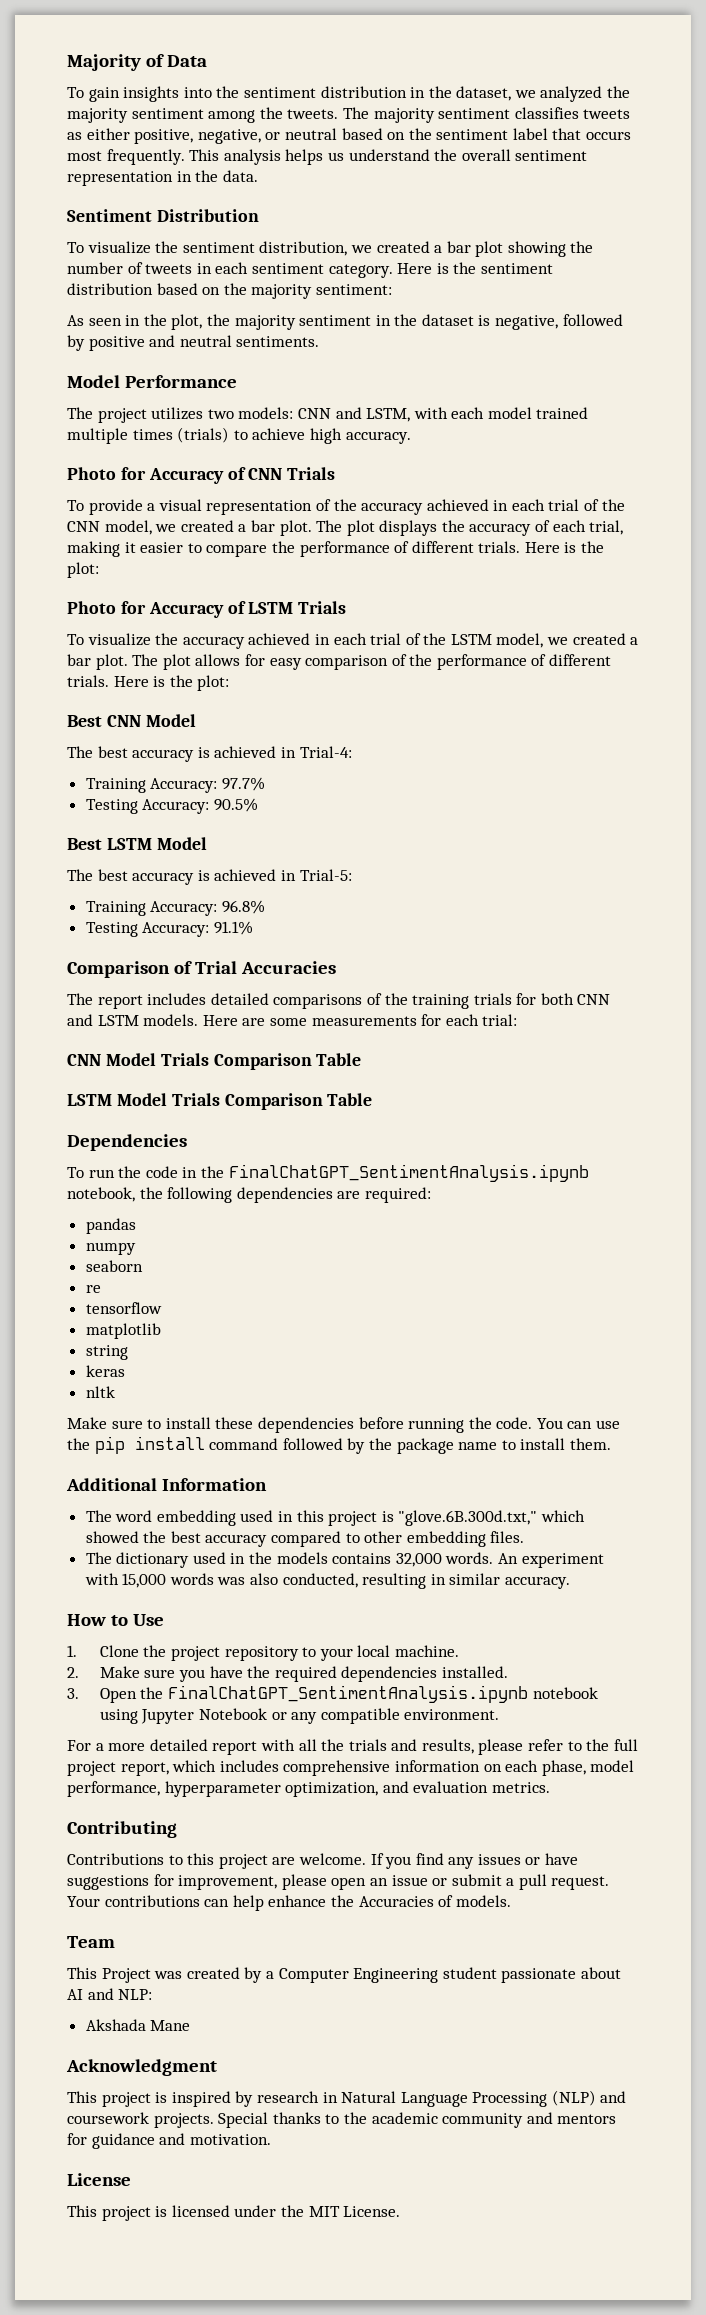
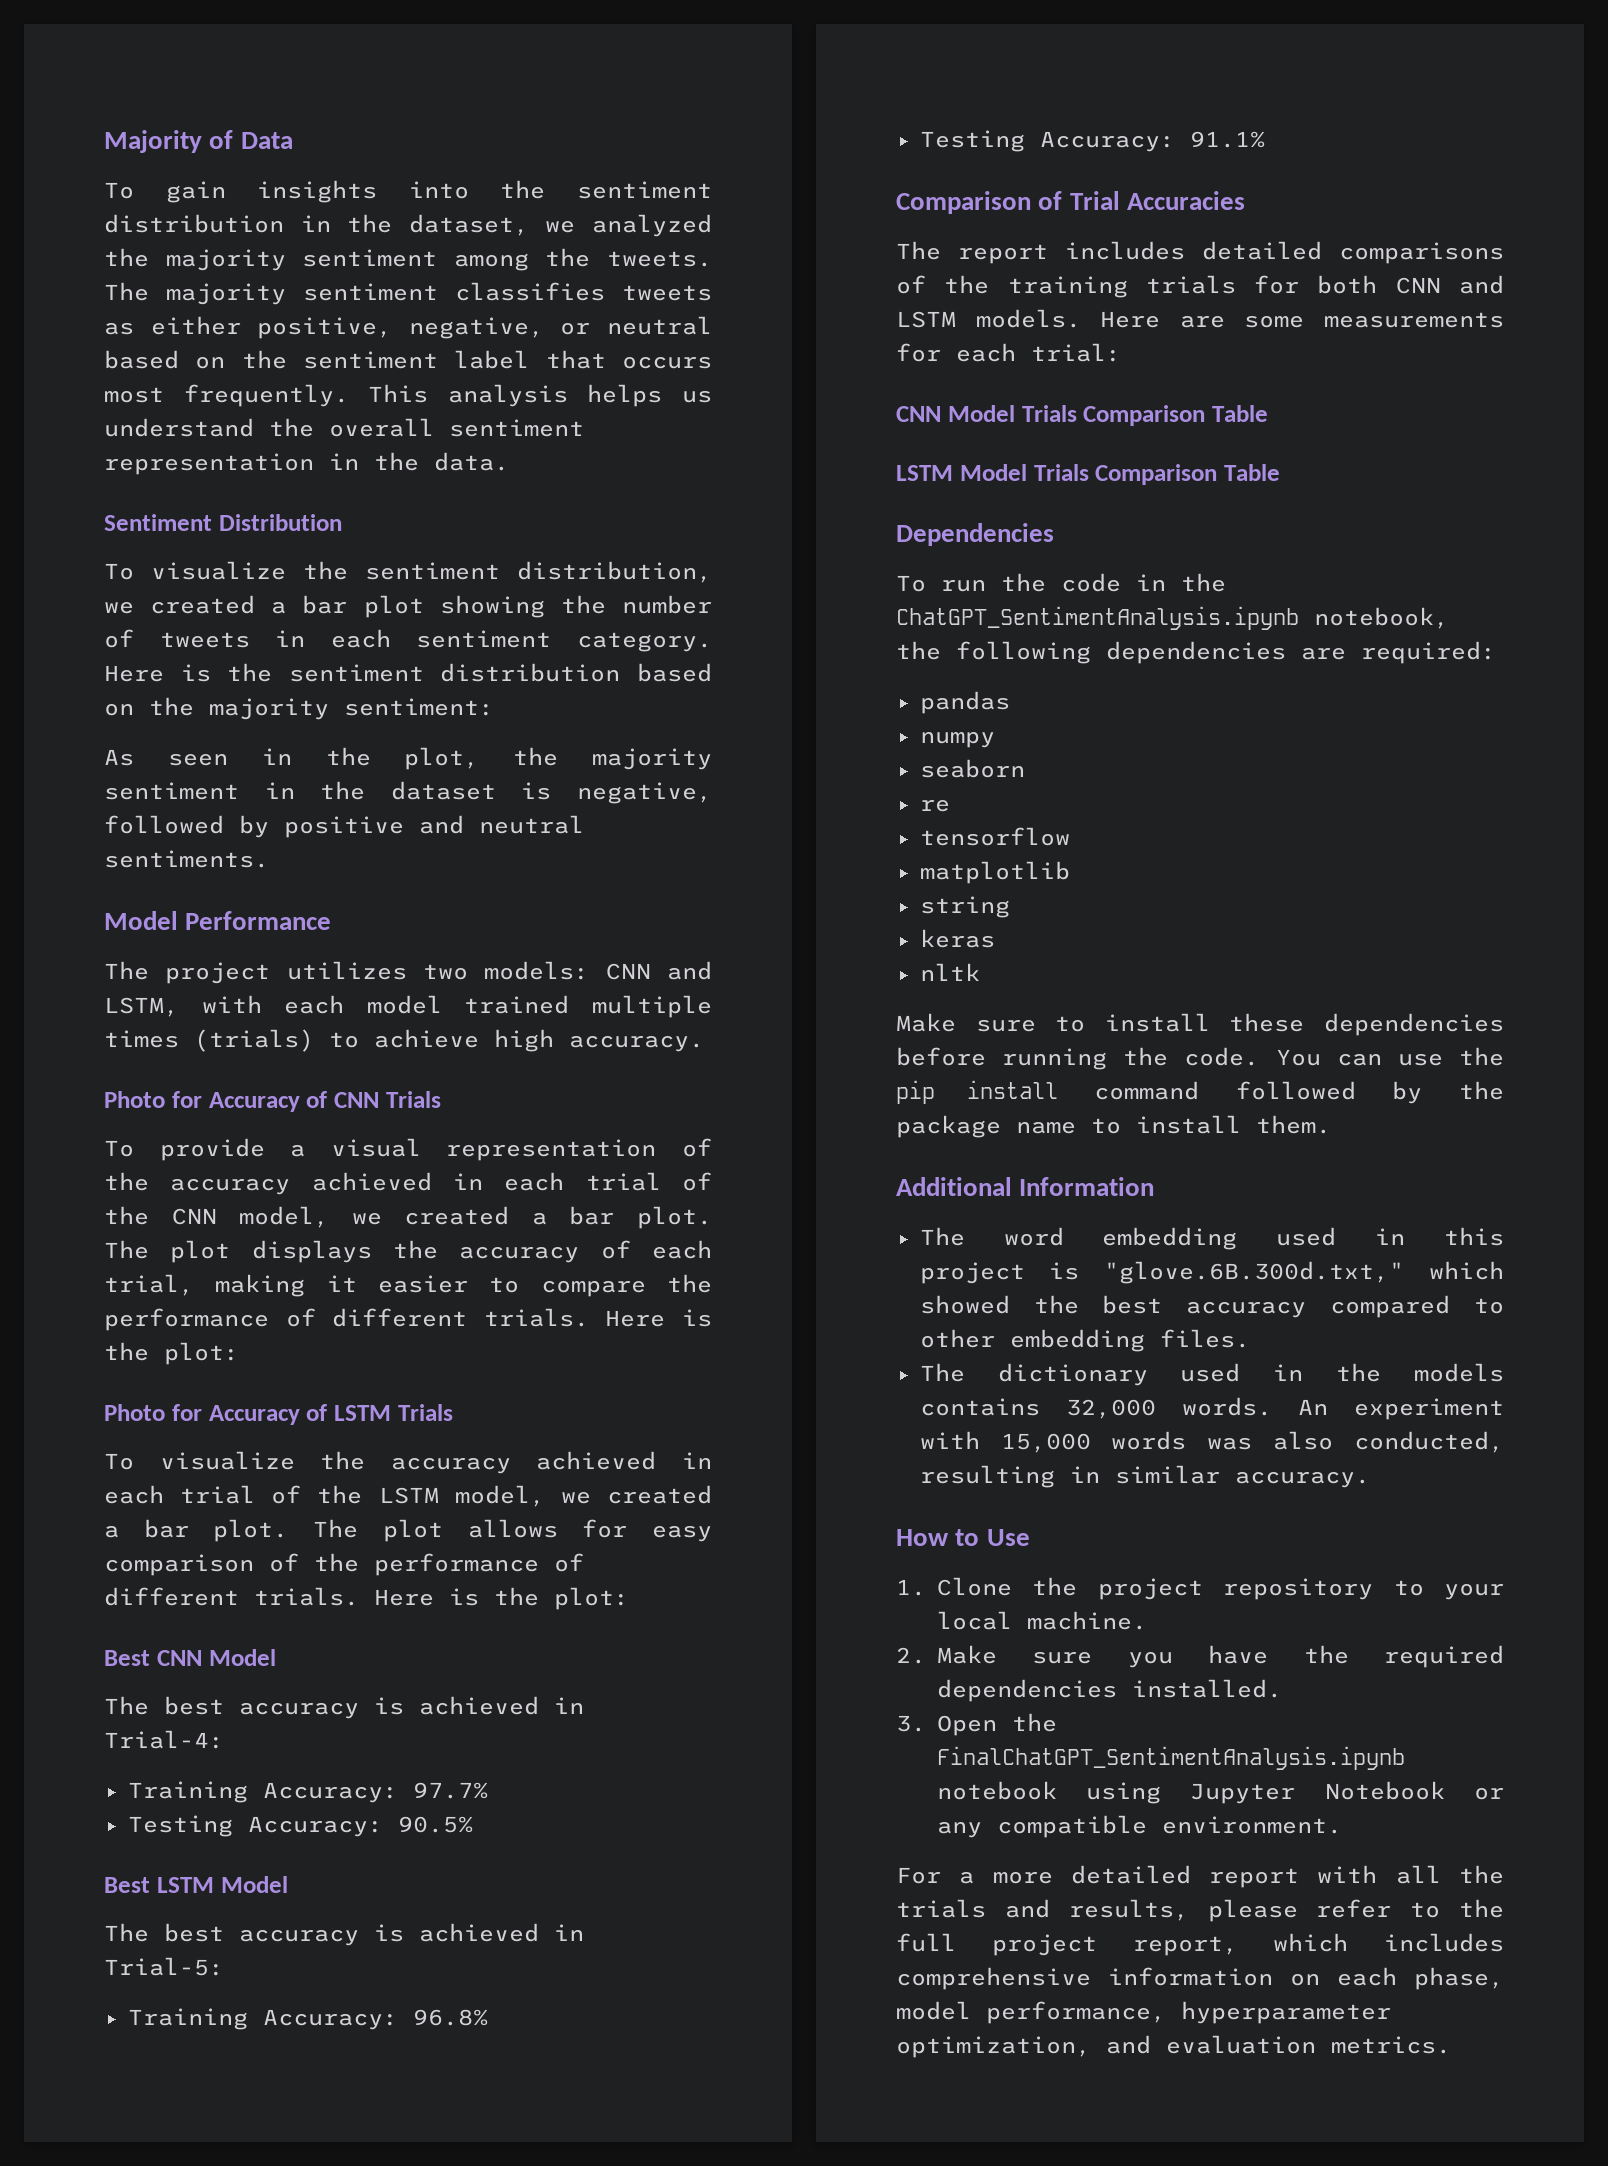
[228,1164,589,1182] FinalChatGPT_SentimentAnalysis.ipynb -> [896,606,1299,630] ChatGPT_SentimentAnalysis.ipynb
[67,1821,177,1838] [67,1853,579,1869] [67,1874,610,1890] [67,1895,511,1911] [67,1936,115,1948] [67,1967,621,1983] [67,1988,153,2000] [85,2019,191,2031] [66,2059,217,2076] [67,2090,627,2107] [67,2112,617,2128] [67,2133,271,2149] [67,2173,131,2186] [67,2205,401,2221] // Contributing // Contributions to this project are welcome. If you find any issues or have suggestions for improvement, please open an issue or submit a pull request. Your contributions can help enhance the Accuracies of models. // Team // This Project was created by a Computer Engineering student passionate about AI and NLP: // Akshada Mane // Acknowledgment // This project is inspired by research in Natural Language Processing (NLP) and coursework projects. Special thanks to the academic community and mentors for guidance and motivation. // License // This project is licensed under the MIT License. -> (1451, 2045) none

